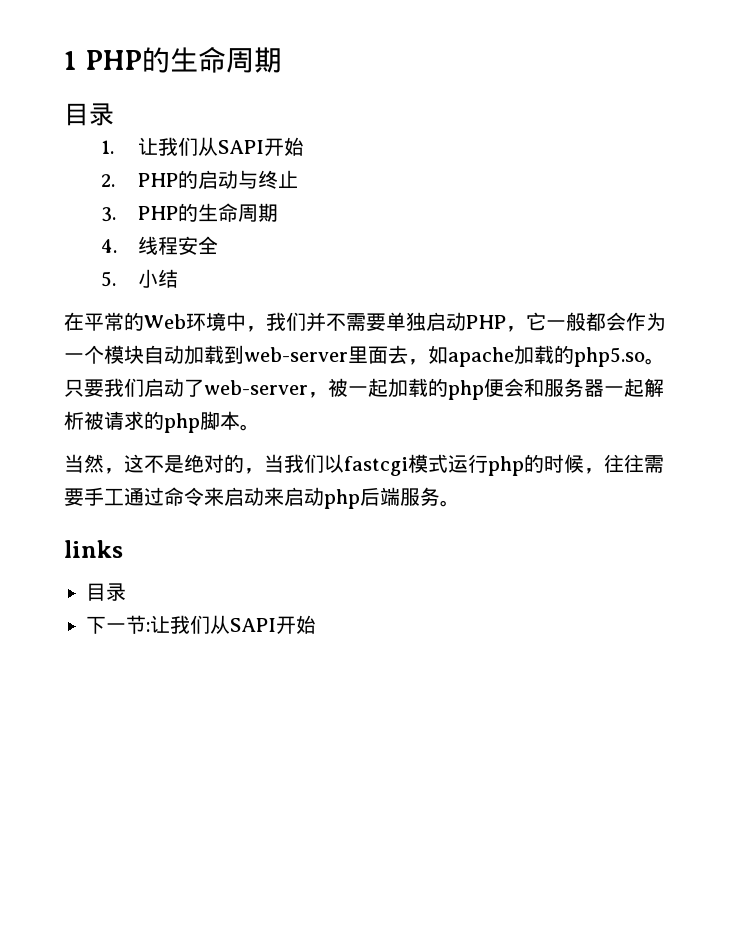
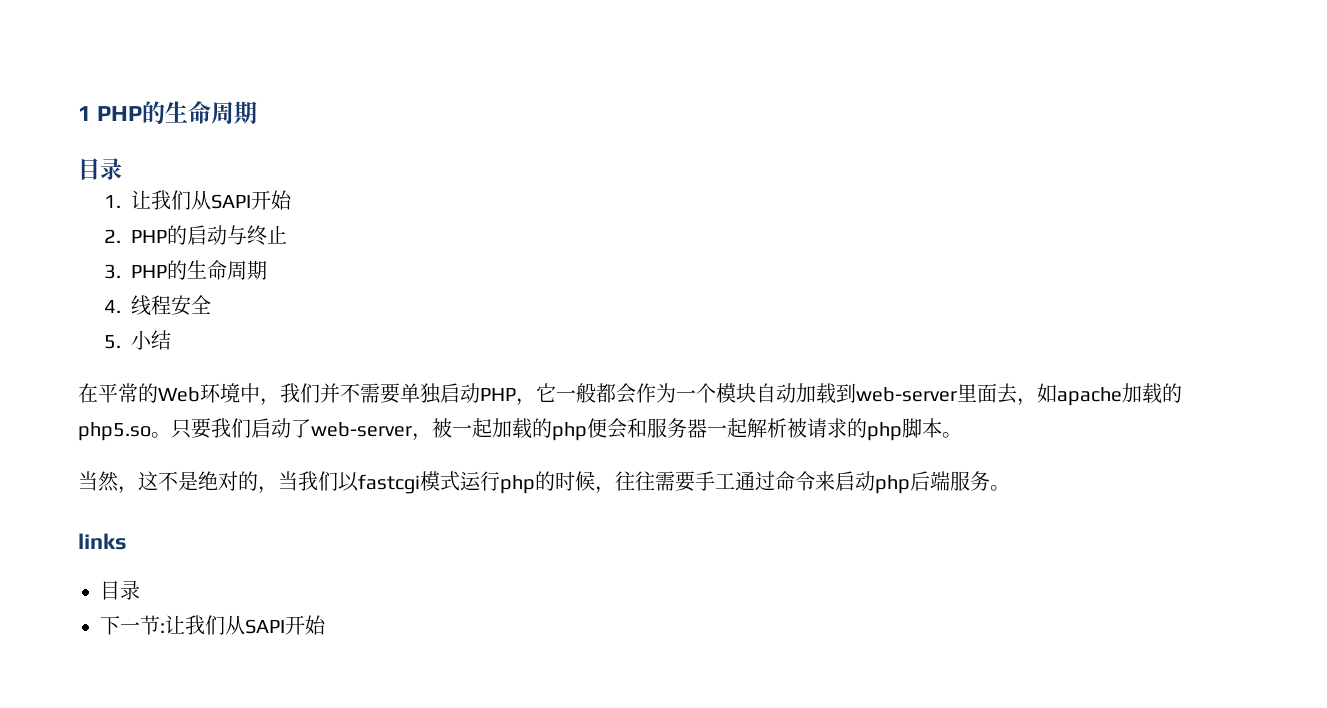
[264,487,324,506] 来启动 -> (875, 481) none

